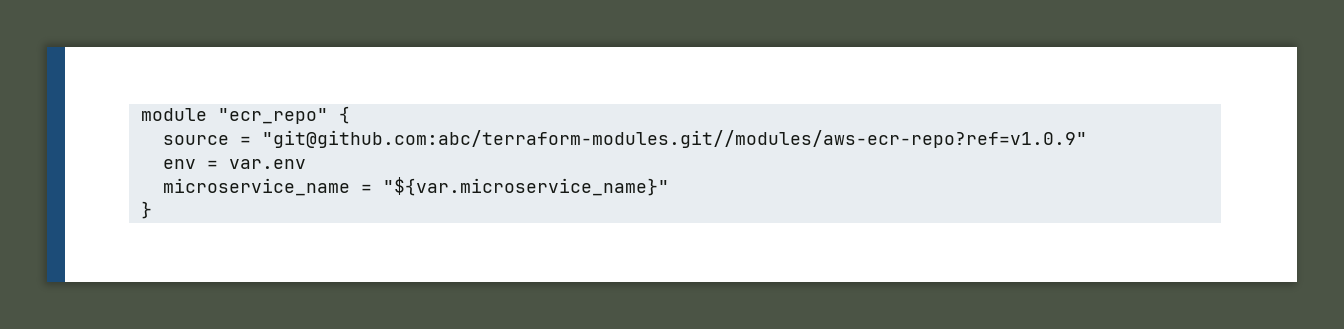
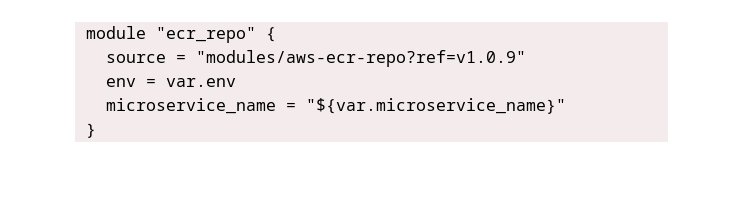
[262,130,1087,148] "git@github.com:abc/terraform-modules.git//modules/aws-ecr-repo?ref=v1.0.9" -> [195,50,526,67] "modules/aws-ecr-repo?ref=v1.0.9"

